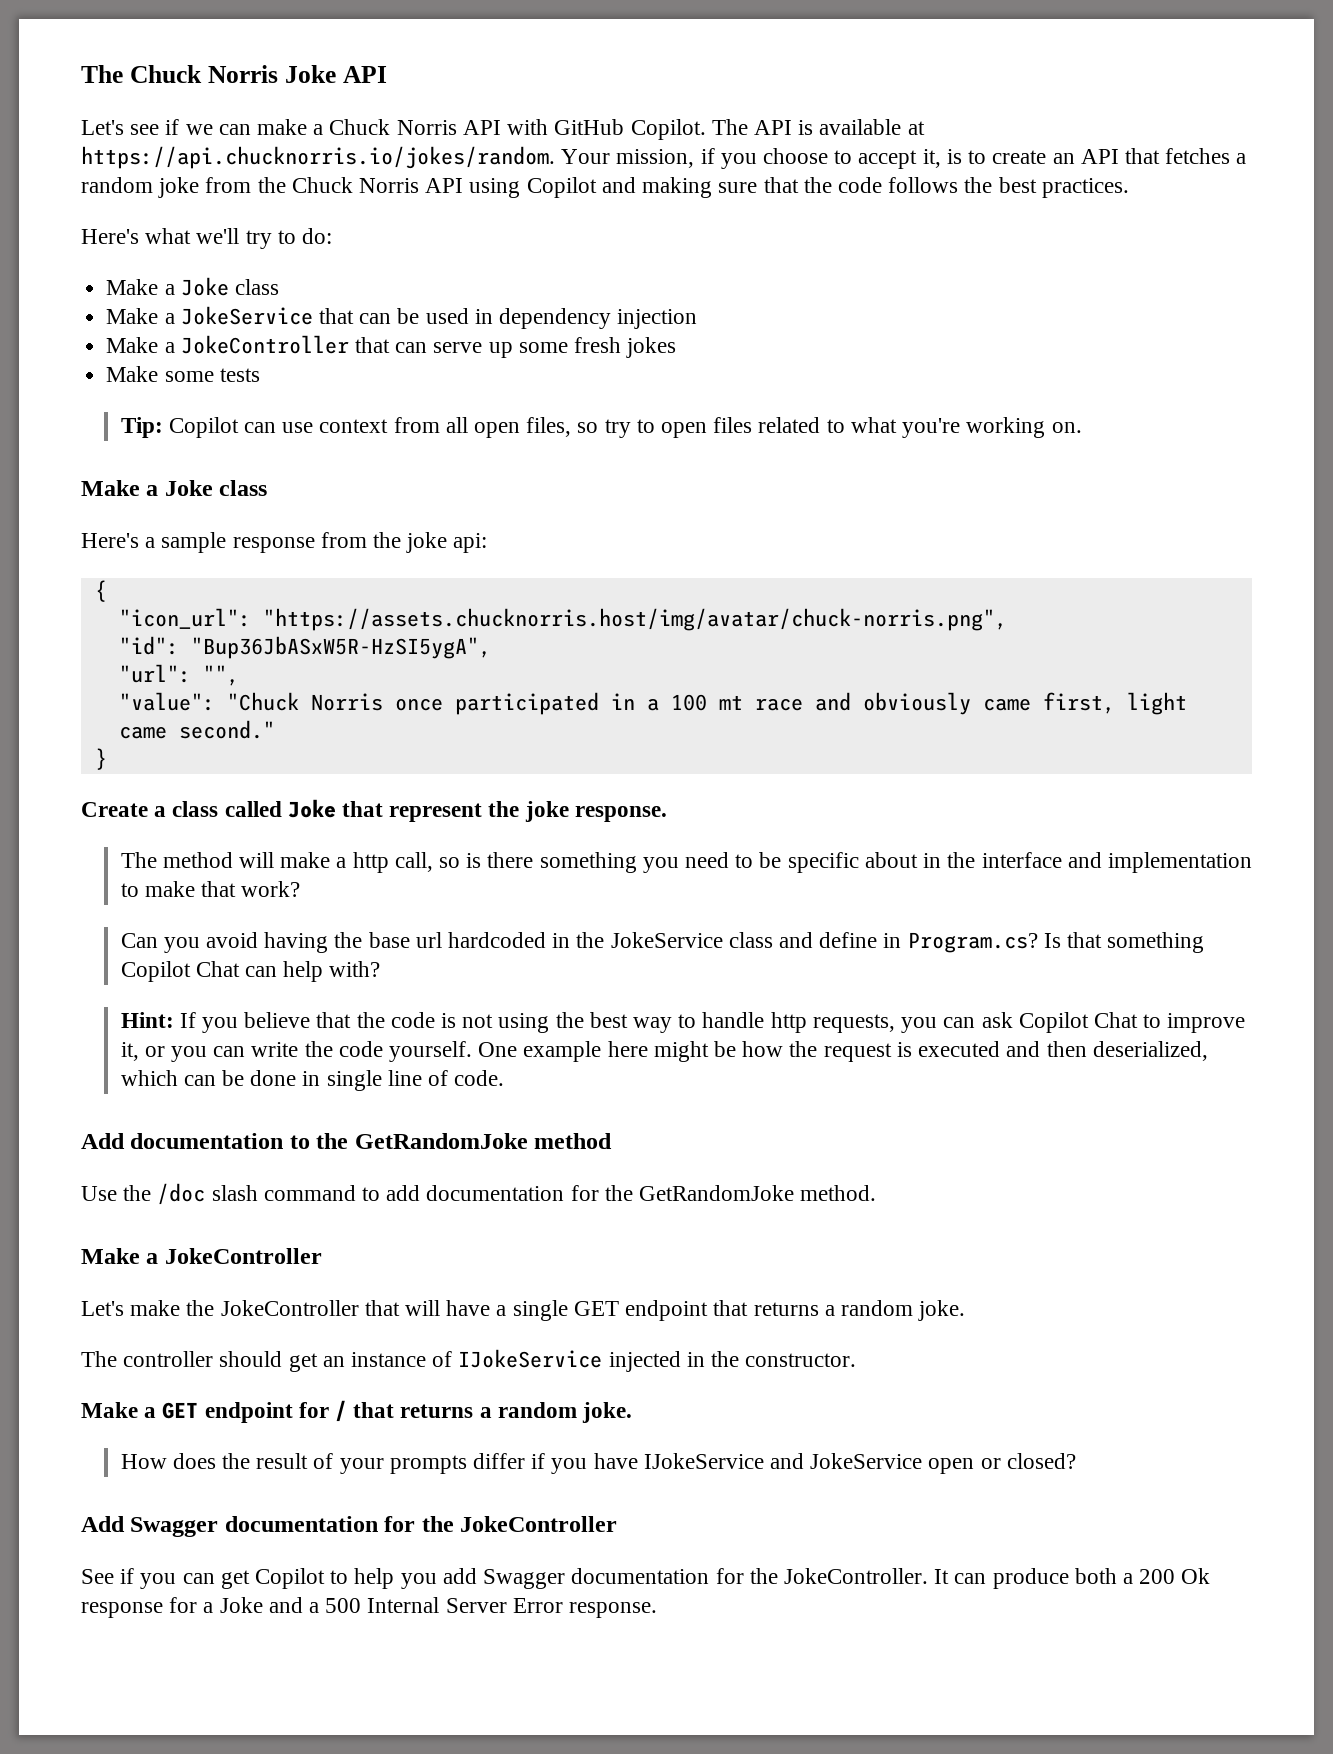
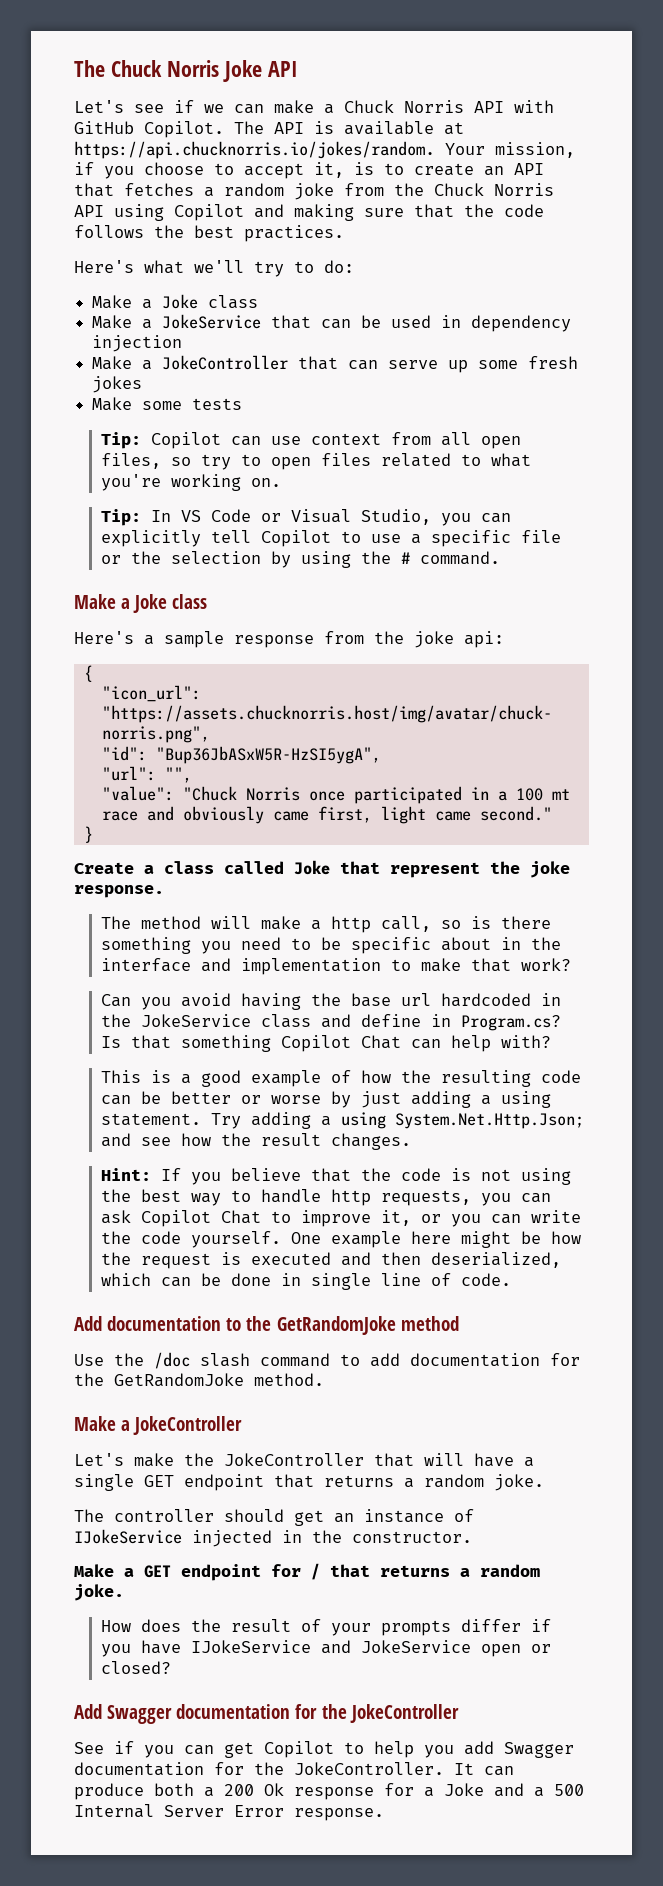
(1082, 427) none -> [100,509,511,526] [100,530,561,547] [100,551,500,568] // Tip: In VS Code or Visual Studio, you can explicitly tell Copilot to use a specific file or the selection by using the # command.
(381, 969) none -> [100,1070,581,1087] [100,1091,551,1108] [100,1112,584,1129] [100,1133,411,1150] // This is a good example of how the resulting code can be better or worse by just adding a using statement. Try adding a using System.Net.Http.Json; and see how the result changes.

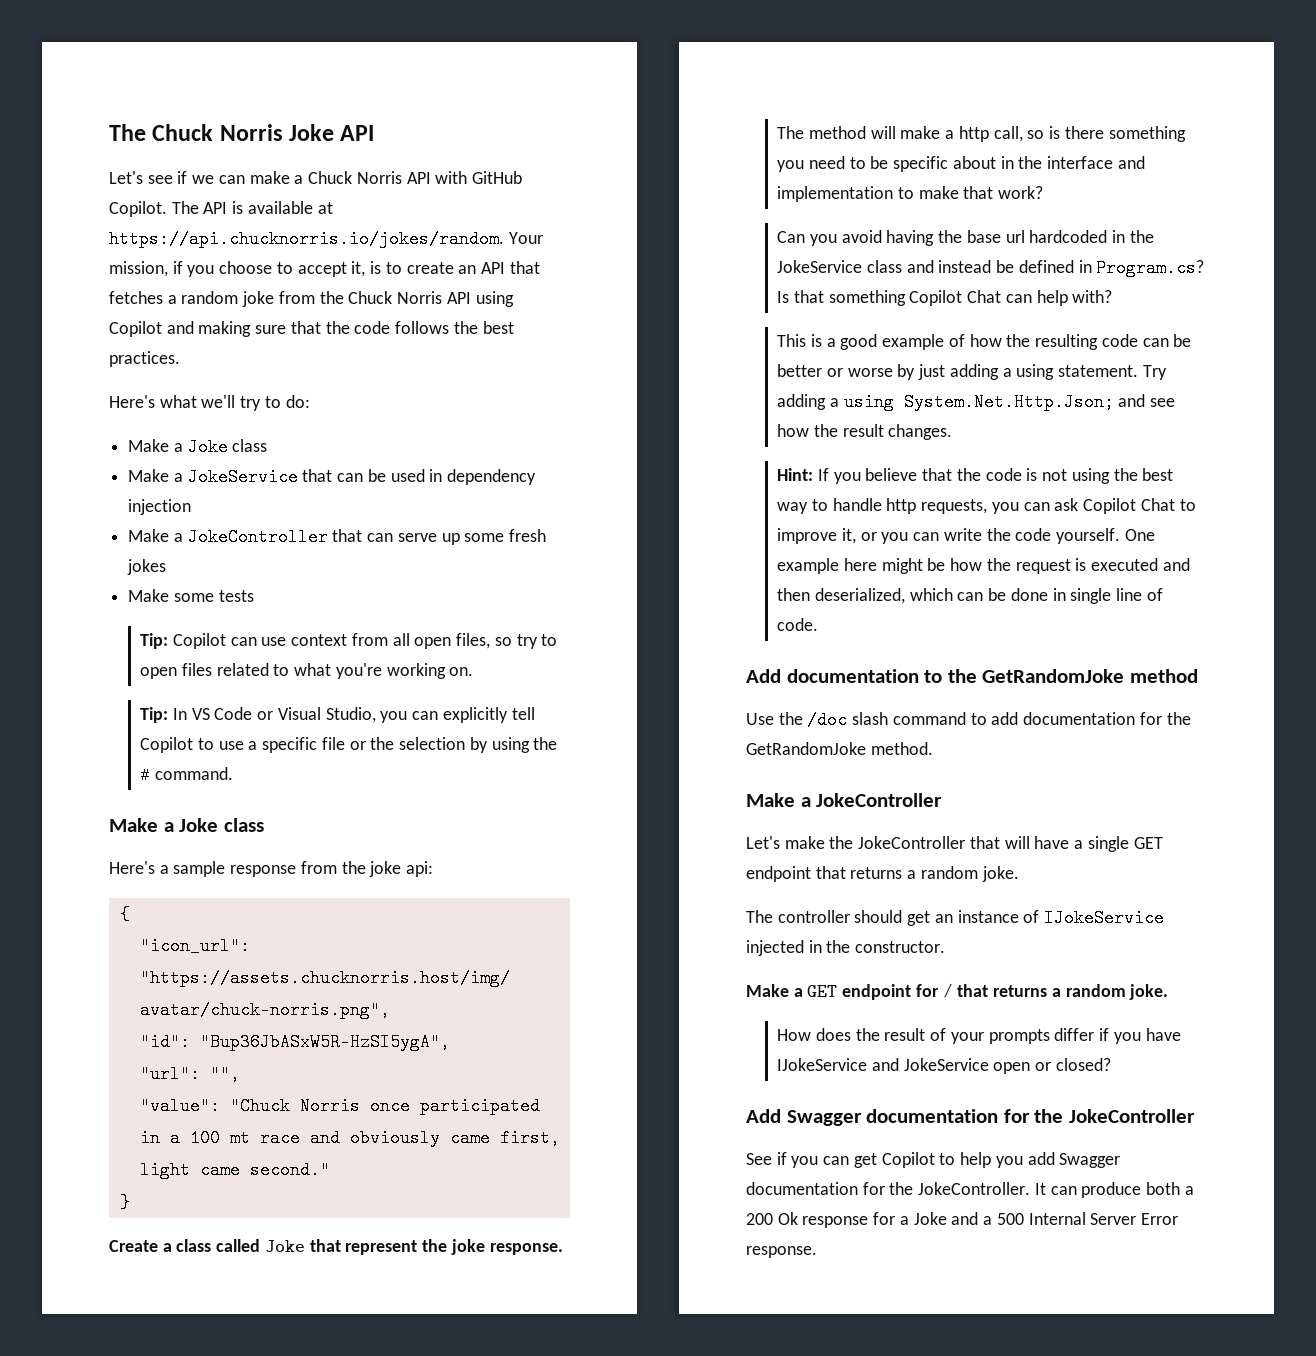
[360,1014,421,1027] define -> [938,260,1074,273] instead be defined

